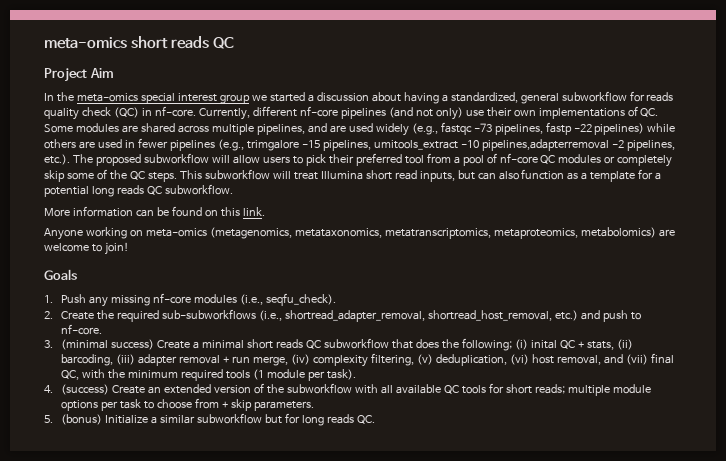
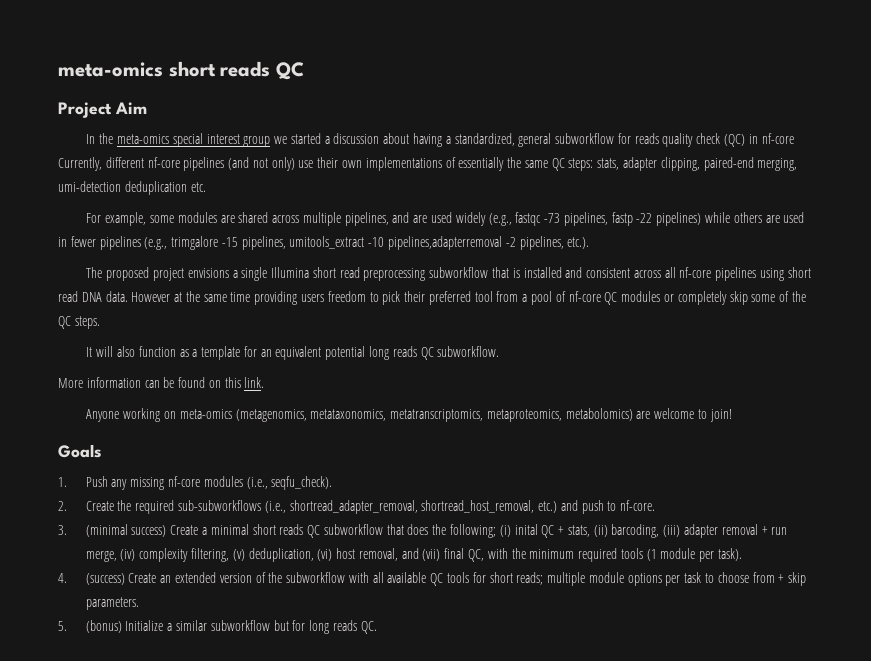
[154,106,196,117] nf-core. -> [761,133,794,144] nf-core
[640,108,659,117] [44,124,73,133] QC. Some -> [458,157,798,171] [58,181,206,195] [86,212,174,226] essentially the same QC steps: stats, adapter clipping, paired-end merging, umi-detection deduplication etc. // For example, some
(70, 159) none -> (590, 243) //
[143,153,290,164] subworkflow will allow users -> [152,267,811,281] [58,291,366,305] project envisions a single Illumina short read preprocessing subworkflow that is installed and consistent across all nf-core pipelines using short read DNA data. However at the same time providing users freedom
[179,169,496,182] This subworkflow will treat Illumina short read inputs, but can -> [86,346,114,357] // It will
[655,172,662,180] a -> [260,346,322,360] an equivalent

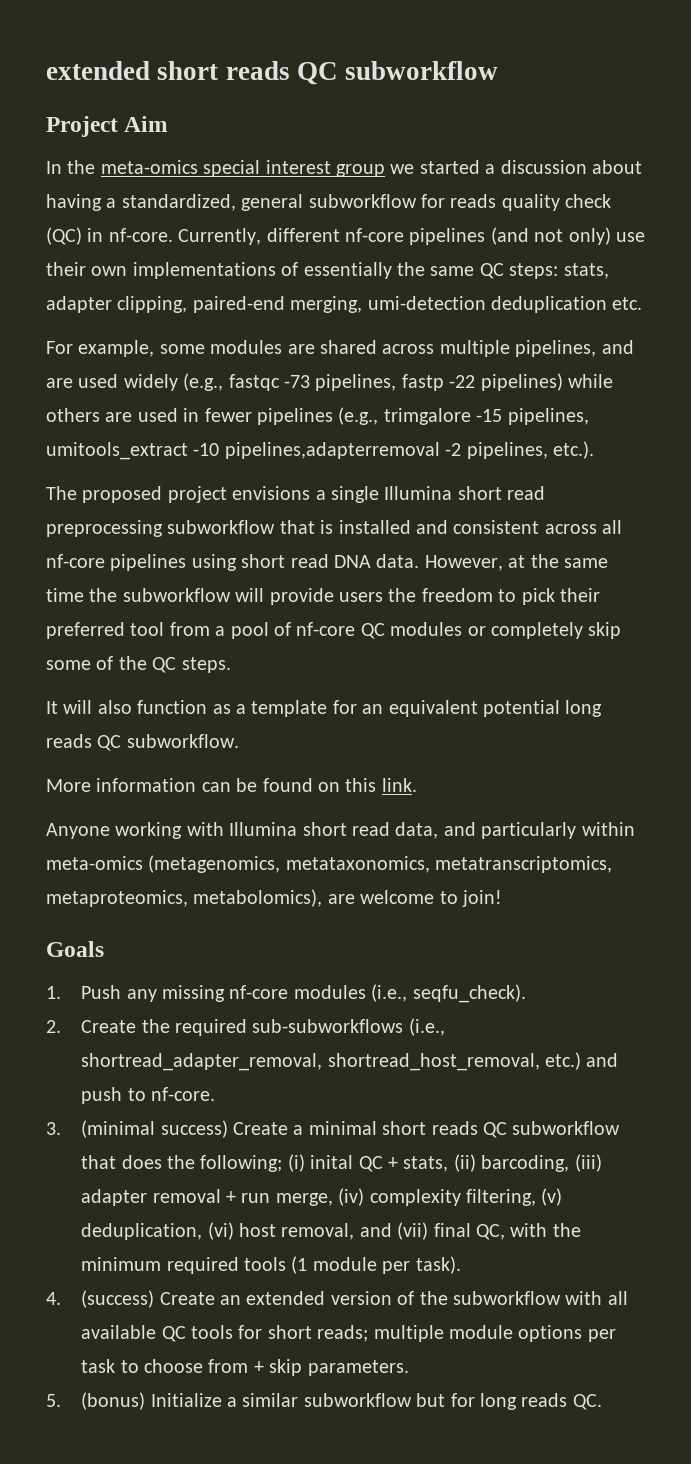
[58,61,304,80] meta-omics short reads QC -> [46,61,499,85] extended short reads QC subworkflow
[761,133,794,144] nf-core -> [108,228,173,242] nf-core.
[131,292,171,302] However -> [424,555,503,571] However,
[254,291,325,305] providing users -> [89,588,417,605] the subworkflow will provide users the
[163,411,176,419] on -> [186,822,635,839] with Illumina short read data, and particularly within
[565,408,633,421] metabolomics) -> [193,889,323,907] metabolomics),

